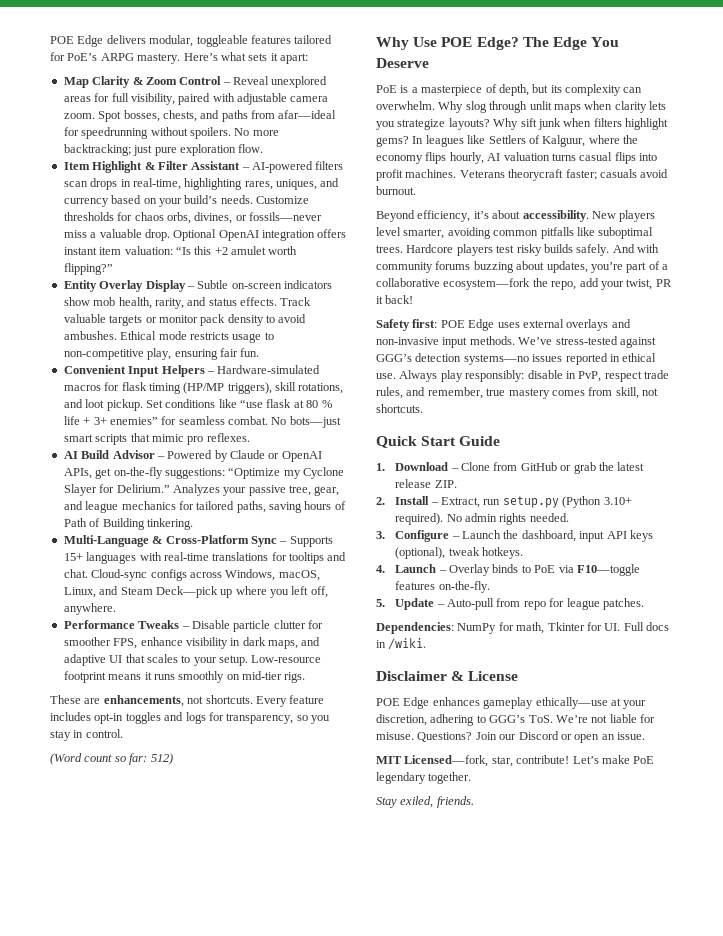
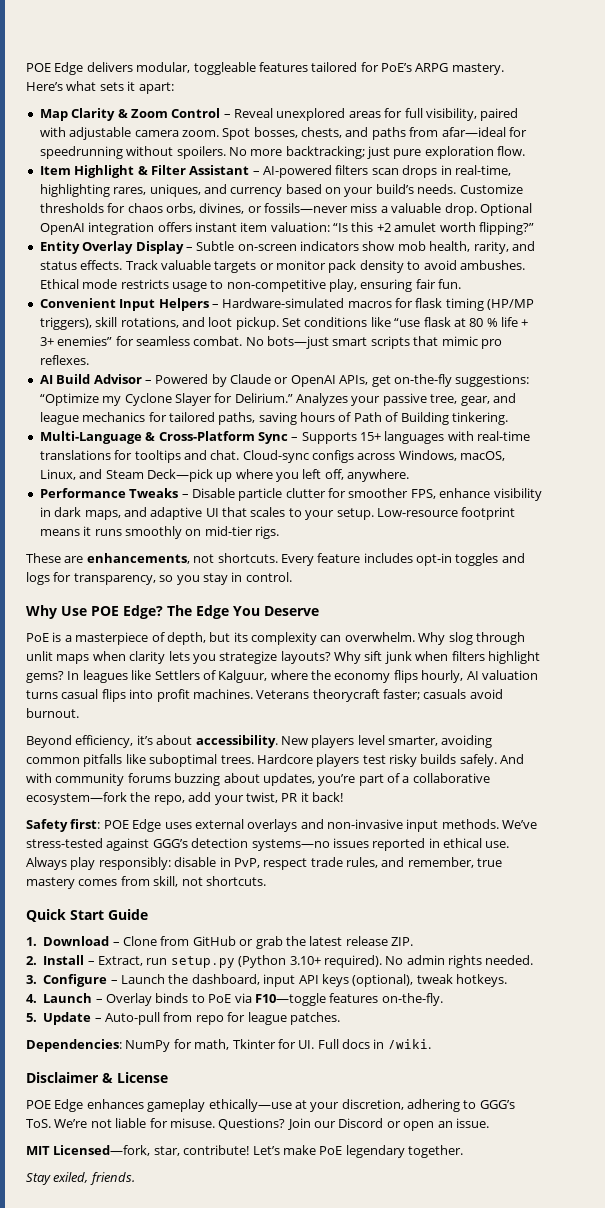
[50,753,173,765] // (Word count so far: 512) -> (292, 577) none

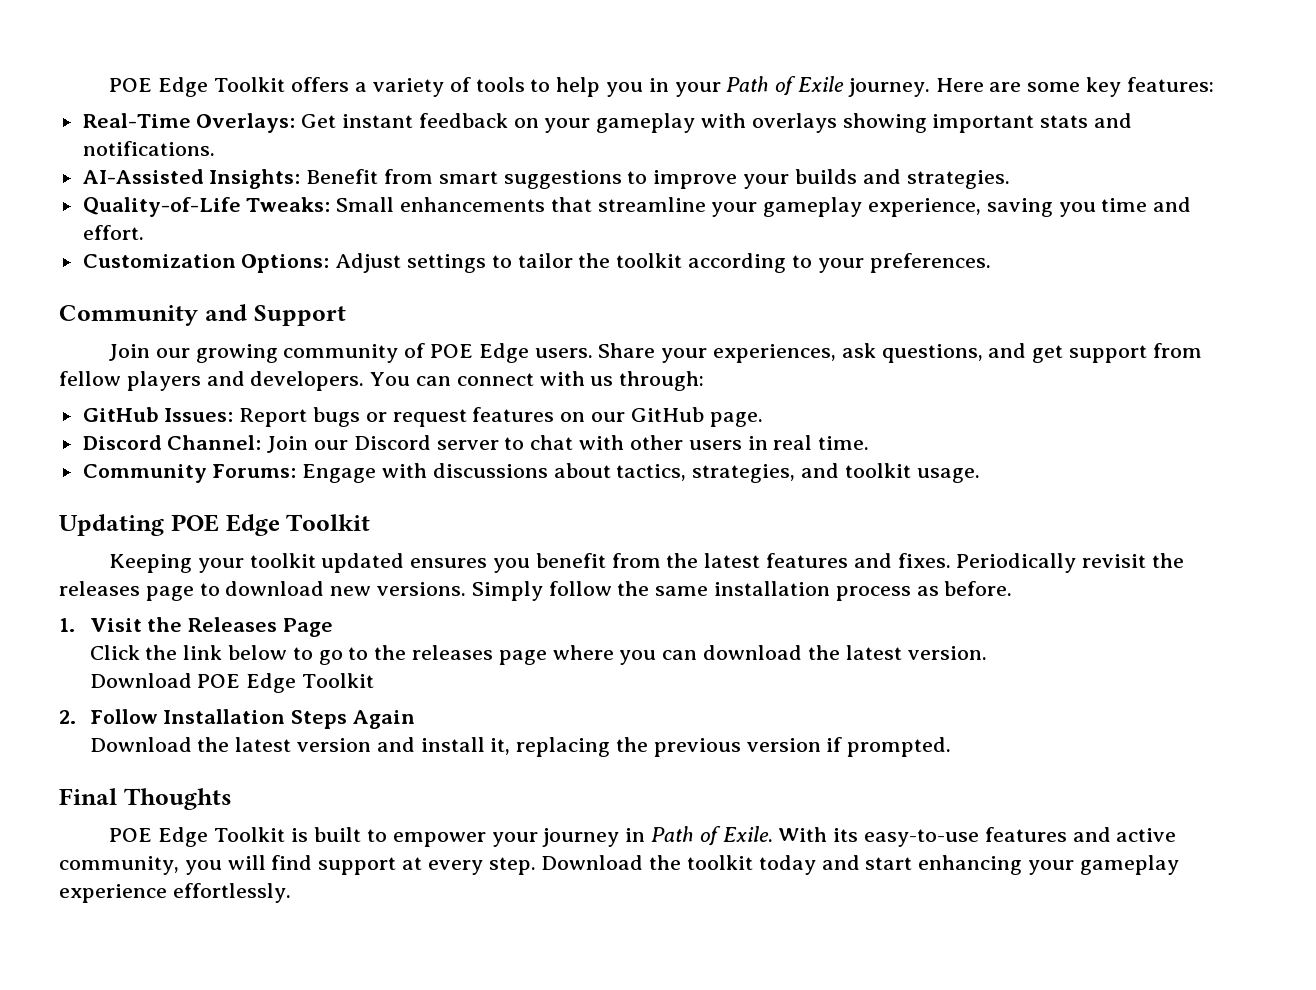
[26,62,504,75] [26,81,174,94] [39,108,519,121] [39,127,527,140] [39,146,526,159] [39,165,511,178] [39,184,523,197] [39,203,532,216] [39,222,534,235] [39,241,535,254] [39,260,525,273] [39,279,462,292] [39,298,535,311] [39,317,529,330] [39,336,502,349] [39,355,89,365] [39,374,530,387] [39,393,516,406] [39,412,508,425] [39,431,531,444] [39,450,506,463] [39,469,410,482] [39,488,542,501] [39,507,516,520] [39,526,279,539] [26,553,525,566] [26,572,292,585] [26,605,319,619] [26,632,525,645] [26,651,540,664] [26,670,538,683] [26,689,503,702] [26,708,79,718] [26,735,493,748] [26,754,525,767] [26,773,490,786] [26,792,343,805] [26,819,538,832] [26,838,510,851] [26,857,503,870] [26,876,266,889] [26,909,148,922] [26,936,413,949] [26,955,534,968] [26,974,507,987] [26,993,443,1006] [26,1012,340,1025] [26,1039,431,1052] [26,1072,168,1083] [26,1099,515,1112] [26,1118,489,1131] [26,1145,463,1158] [26,1172,135,1185] POE Edge delivers modular, toggleable features tailored for PoE’s ARPG mastery. Here’s what sets it apart: // Map Clarity & Zoom Control – Reveal unexplored areas for full visibility, paired with adjustable camera zoom. Spot bosses, chests, and paths from afar—ideal for speedrunning without spoilers. No more backtracking; just pure exploration flow. // Item Highlight & Filter Assistant – AI-powered filters scan drops in real-time, highlighting rares, uniques, and currency based on your build’s needs. Customize thresholds for chaos orbs, divines, or fossils—never miss a valuable drop. Optional OpenAI integration offers instant item valuation: “Is this +2 amulet worth flipping?” // Entity Overlay Display – Subtle on-screen indicators show mob health, rarity, and status effects. Track valuable targets or monitor pack density to avoid ambushes. Ethical mode restricts usage to non-competitive play, ensuring fair fun. // Convenient Input Helpers – Hardware-simulated macros for flask timing (HP/MP triggers), skill rotations, and loot pickup. Set conditions like “use flask at 80 % life + 3+ enemies” for seamless combat. No bots—just smart scripts that mimic pro reflexes. // AI Build Advisor – Powered by Claude or OpenAI APIs, get on-the-fly suggestions: “Optimize my Cyclone Slayer for Delirium.” Analyzes your passive tree, gear, and league mechanics for tailored paths, saving hours of Path of Building tinkering. // Multi-Language & Cross-Platform Sync – Supports 15+ languages with real-time translations for tooltips and chat. Cloud-sync configs across Windows, macOS, Linux, and Steam Deck—pick up where you left off, anywhere. // Performance Tweaks – Disable particle clutter for smoother FPS, enhance visibility in dark maps, and adaptive UI that scales to your setup. Low-resource footprint means it runs smoothly on mid-tier rigs. // These are enhancements, not shortcuts. Every feature includes opt-in toggles and logs for transparency, so you stay in control. // Why Use POE Edge? The Edge You Deserve // PoE is a masterpiece of depth, but its complexity can overwhelm. Why slog through unlit maps when clarity lets you strategize layouts? Why sift junk when filters highlight gems? In leagues like Settlers of Kalguur, where the economy flips hourly, AI valuation turns casual flips into profit machines. Veterans theorycraft faster; casuals avoid burnout. // Beyond efficiency, it’s about accessibility. New players level smarter, avoiding common pitfalls like suboptimal trees. Hardcore players test risky builds safely. And with community forums buzzing about updates, you’re part of a collaborative ecosystem—fork the repo, add your twist, PR it back! // Safety first: POE Edge uses external overlays and non-invasive input methods. We’ve stress-tested against GGG’s detection systems—no issues reported in ethical use. Always play responsibly: disable in PvP, respect trade rules, and remember, true mastery comes from skill, not shortcuts. // Quick Start Guide // 1. Download – Clone from GitHub or grab the latest release ZIP. // 2. Install – Extract, run setup.py (Python 3.10+ required). No admin rights needed. // 3. Configure – Launch the dashboard, input API keys (optional), tweak hotkeys. // 4. Launch – Overlay binds to PoE via F10—toggle features on-the-fly. // 5. Update – Auto-pull from repo for league patches. // Dependencies: NumPy for math, Tkinter for UI. Full docs in /wiki. // Disclaimer & License // POE Edge enhances gameplay ethically—use at your discretion, adhering to GGG’s ToS. We’re not liable for misuse. Questions? Join our Discord or open an issue. // MIT Licensed—fork, star, contribute! Let’s make PoE legendary together. // Stay exiled, friends. -> [108,76,1214,97] [82,113,1133,133] [82,141,215,156] [82,169,1010,189] [82,197,1192,217] [82,225,144,240] [82,253,991,273] [59,304,346,326] [108,343,1202,363] [59,371,705,391] [82,407,763,427] [82,435,870,453] [82,463,980,483] [59,514,371,536] [108,553,1184,573] [59,581,1013,601] [59,617,334,637] [89,645,987,665] [89,673,375,693] [59,709,416,729] [89,737,952,757] [59,788,232,810] [108,826,1177,847] [59,855,1179,875] [59,883,291,903] POE Edge Toolkit offers a variety of tools to help you in your Path of Exile journey. Here are some key features: // Real-Time Overlays: Get instant feedback on your gameplay with overlays showing important stats and notifications. // AI-Assisted Insights: Benefit from smart suggestions to improve your builds and strategies. // Quality-of-Life Tweaks: Small enhancements that streamline your gameplay experience, saving you time and effort. // Customization Options: Adjust settings to tailor the toolkit according to your preferences. // Community and Support // Join our growing community of POE Edge users. Share your experiences, ask questions, and get support from fellow players and developers. You can connect with us through: // GitHub Issues: Report bugs or request features on our GitHub page. // Discord Channel: Join our Discord server to chat with other users in real time. // Community Forums: Engage with discussions about tactics, strategies, and toolkit usage. // Updating POE Edge Toolkit // Keeping your toolkit updated ensures you benefit from the latest features and fixes. Periodically revisit the releases page to download new versions. Simply follow the same installation process as before. // 1. Visit the Releases Page // Click the link below to go to the releases page where you can download the latest version. // Download POE Edge Toolkit // 2. Follow Installation Steps Again // Download the latest version and install it, replacing the previous version if prompted. // Final Thoughts // POE Edge Toolkit is built to empower your journey in Path of Exile. With its easy-to-use features and active community, you will find support at every step. Download the toolkit today and start enhancing your gameplay experience effortlessly.

